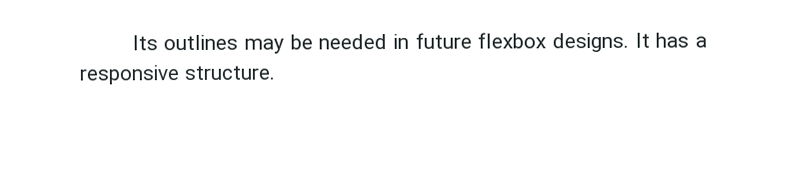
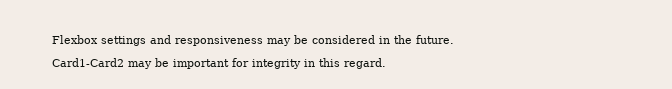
[131,32,708,54] [79,65,275,85] Its outlines may be needed in future flexbox designs. It has a responsive structure. -> [52,35,454,46] [52,58,386,69] Flexbox settings and responsiveness may be considered in the future. // Card1-Card2 may be important for integrity in this regard.

